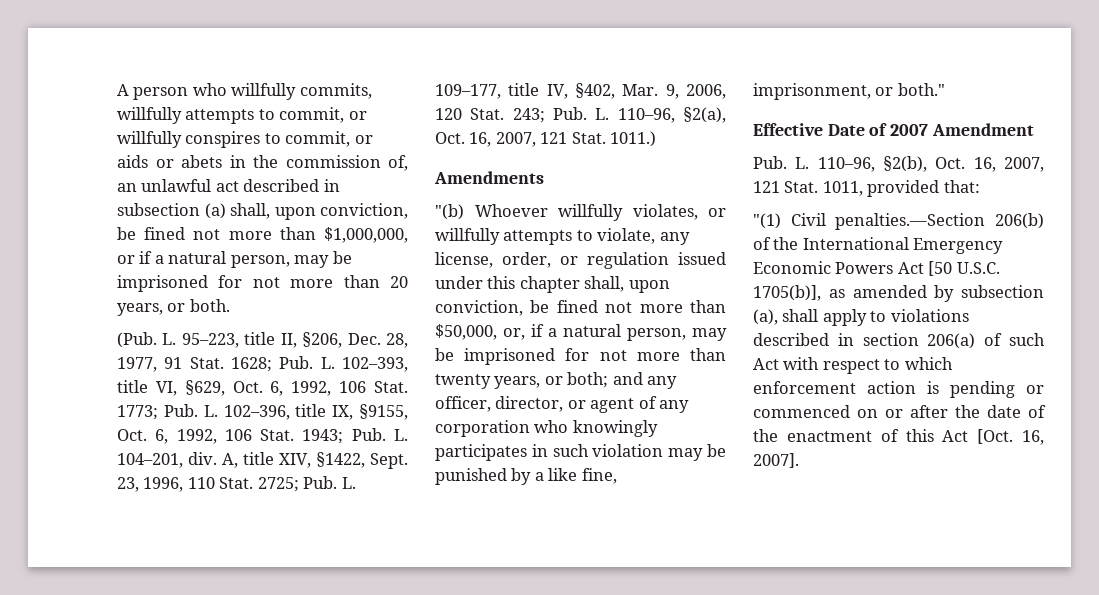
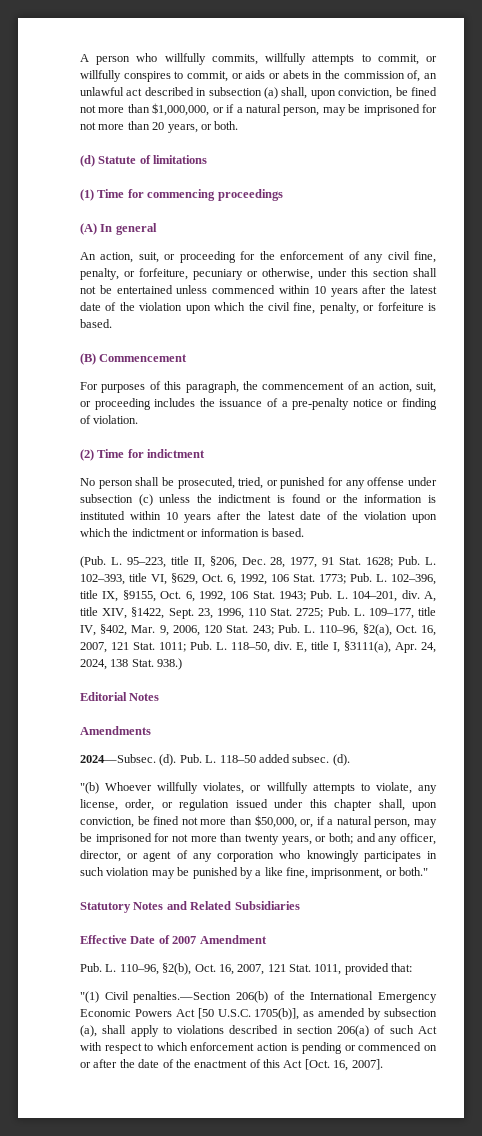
(230, 305) none -> [80,155,208,167] [80,189,283,201] [80,223,157,235] [80,251,436,263] [80,268,437,280] [80,285,438,297] [80,302,437,314] [80,319,112,328] [80,353,188,365] [80,381,436,393] [80,398,437,410] [80,415,139,424] [80,449,206,461] [80,477,437,489] [80,494,436,506] [80,511,437,523] [80,528,305,537] // (d) Statute of limitations // (1) Time for commencing proceedings // (A) In general // An action, suit, or proceeding for the enforcement of any civil fine, penalty, or forfeiture, pecuniary or otherwise, under this section shall not be entertained unless commenced within 10 years after the latest date of the violation upon which the civil fine, penalty, or forfeiture is based. // (B) Commencement // For purposes of this paragraph, the commencement of an action, suit, or proceeding includes the issuance of a pre-penalty notice or finding of violation. // (2) Time for indictment // No person shall be prosecuted, tried, or punished for any offense under subsection (c) unless the indictment is found or the information is instituted within 10 years after the latest date of the violation upon which the indictment or information is based.
[610,131,657,147] [434,171,544,184] 1011.) // Amendments -> [159,641,436,653] [80,658,183,670] [80,692,160,701] [80,726,151,735] [80,754,350,766] 1011; Pub. L. 118–50, div. E, title I, §3111(a), Apr. 24, 2024, 138 Stat. 938.) // Editorial Notes // Amendments // 2024—Subsec. (d). Pub. L. 118–50 added subsec. (d).
(945, 89) none -> [80,901,300,913] // Statutory Notes and Related Subsidiaries

